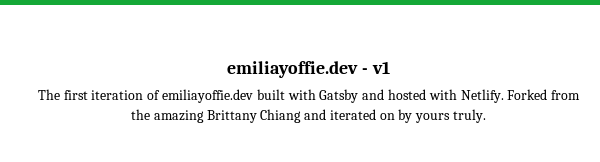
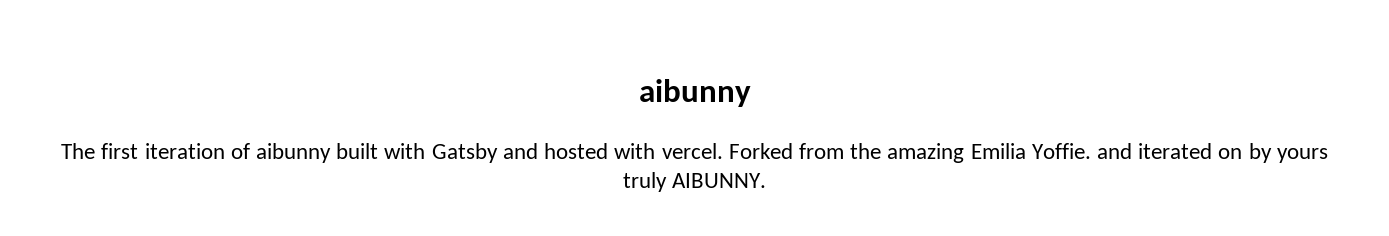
[227,61,390,78] emiliayoffie.dev - v1 -> [638,79,751,107] aibunny
[162,89,254,103] emiliayoffie.dev -> [256,143,332,163] aibunny
[460,89,504,103] Netlify. -> [661,143,723,159] vercel.
[206,109,302,123] Brittany Chiang -> [970,143,1091,159] Emilia Yoffie.
[453,109,487,123] truly. -> [622,172,767,192] truly AIBUNNY.

